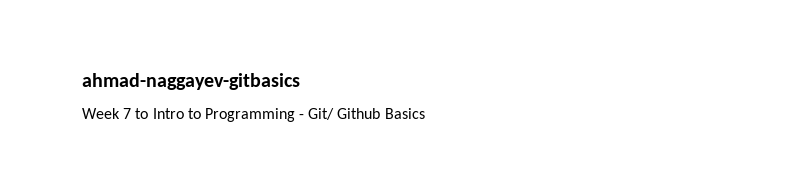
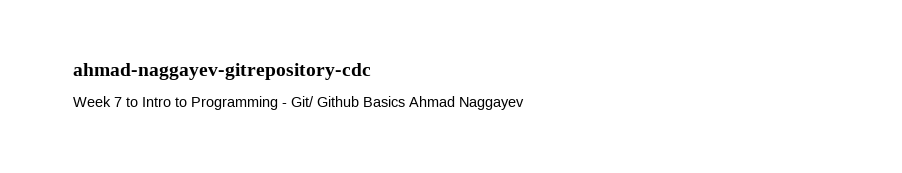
[82,73,300,90] ahmad-naggayev-gitbasics -> [73,63,371,80] ahmad-naggayev-gitrepository-cdc
(425, 113) none -> [409,96,524,110] Ahmad Naggayev

